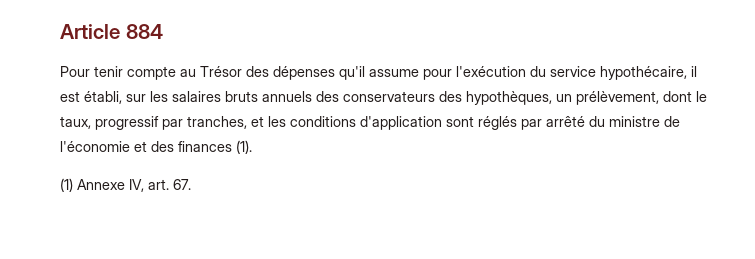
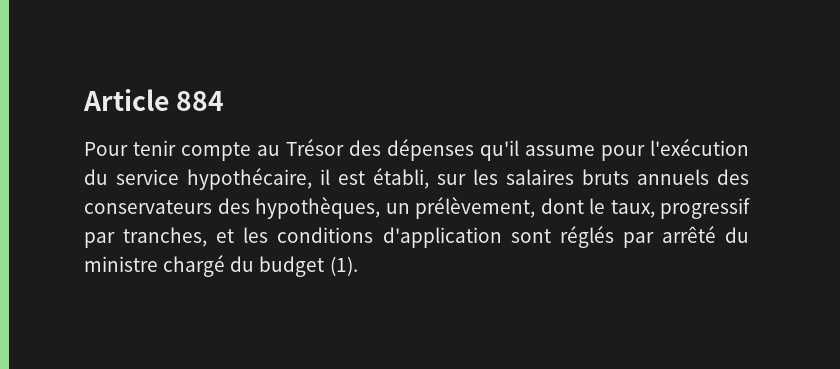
[664,116,680,127] [60,140,252,154] [60,178,191,192] de l'économie et des finances (1). // (1) Annexe IV, art. 67. -> [163,255,358,277] chargé du budget (1).

